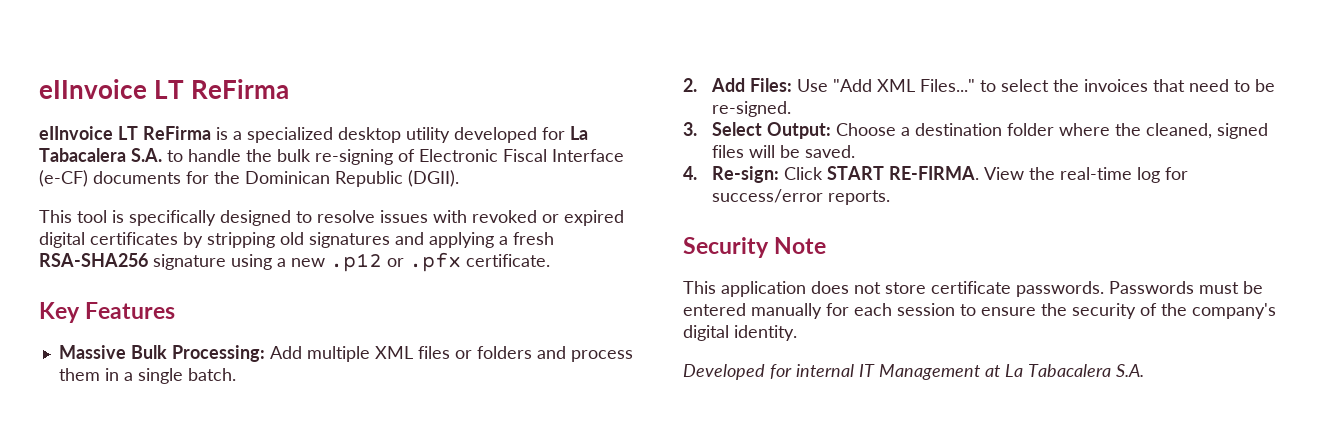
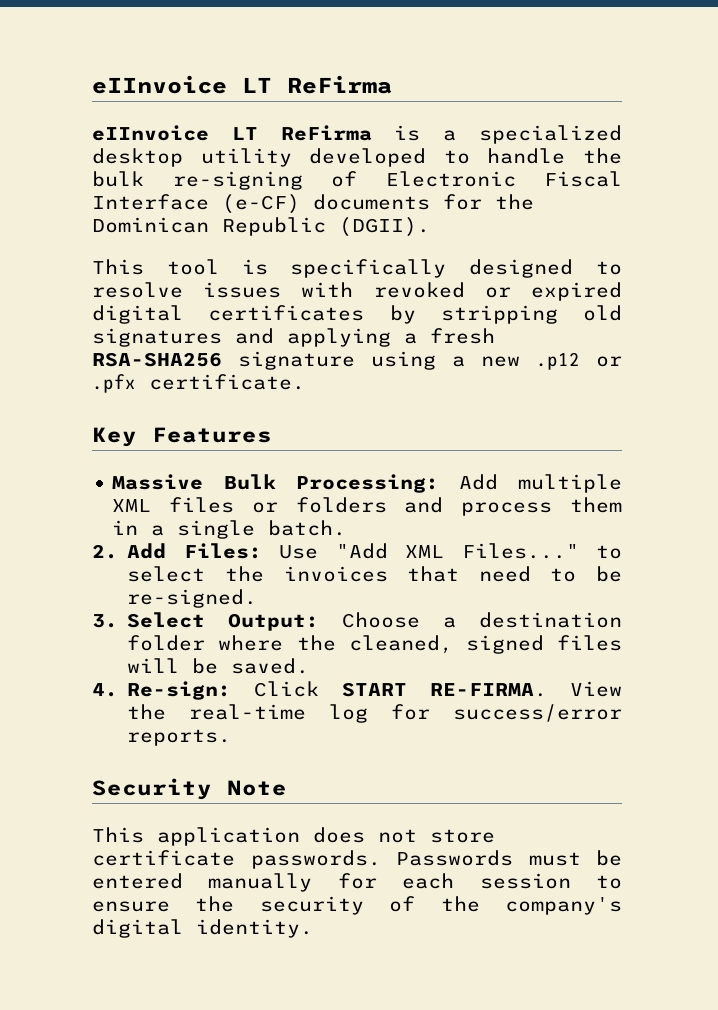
[542,126,588,140] [39,148,162,162] for La Tabacalera S.A. -> (427, 157) none
[683,364,1144,380] // Developed for internal IT Management at La Tabacalera S.A. -> (313, 928) none

